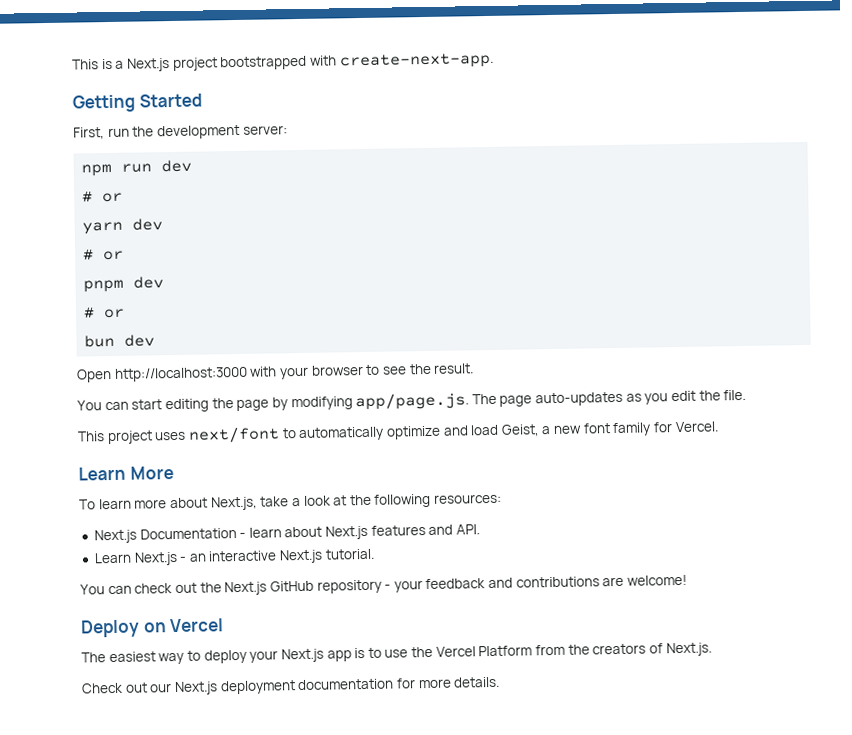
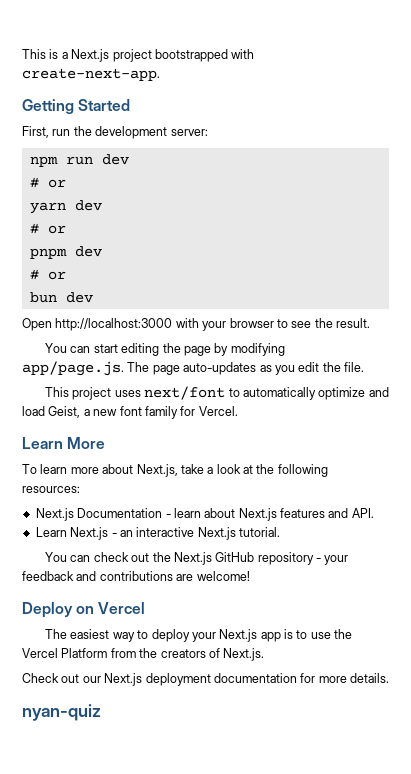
(501, 682) none -> [22,704,101,721] // nyan-quiz

